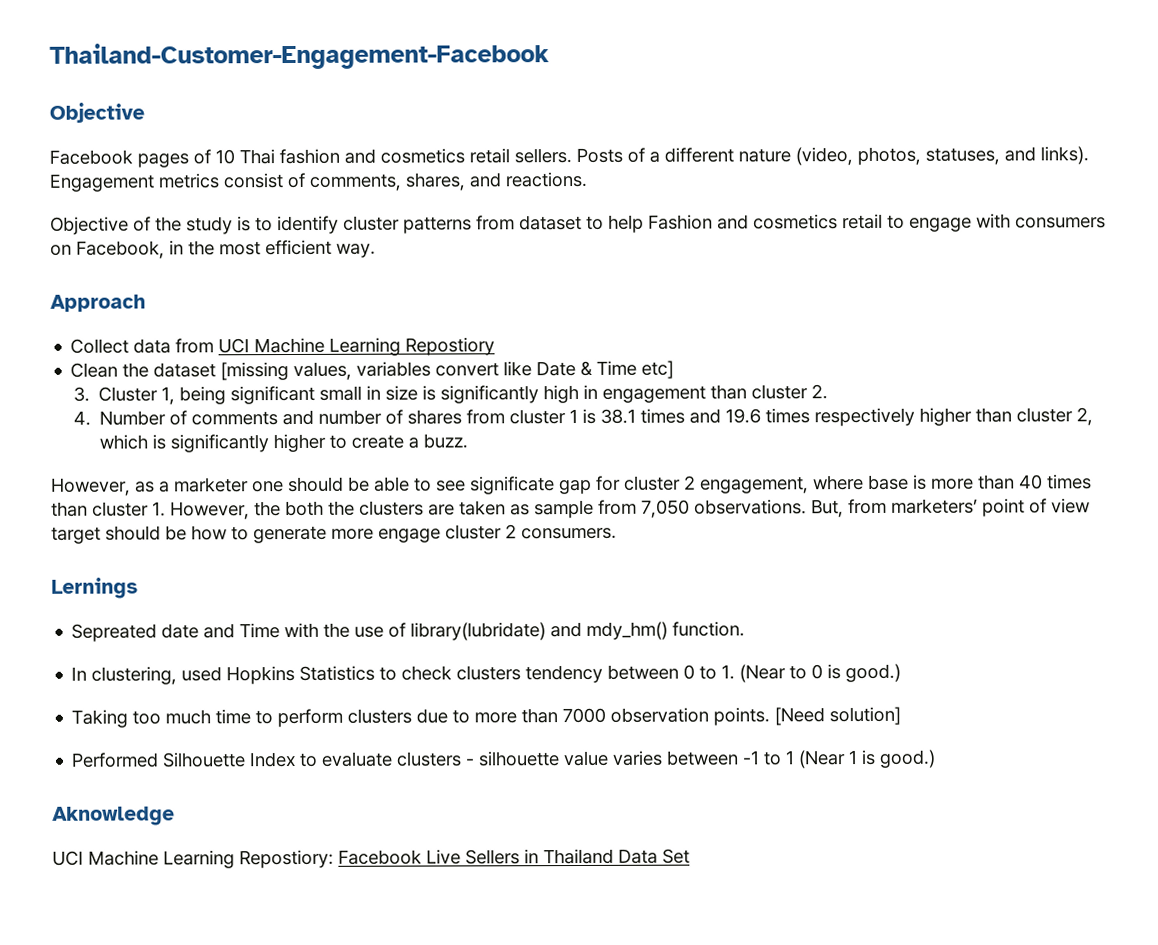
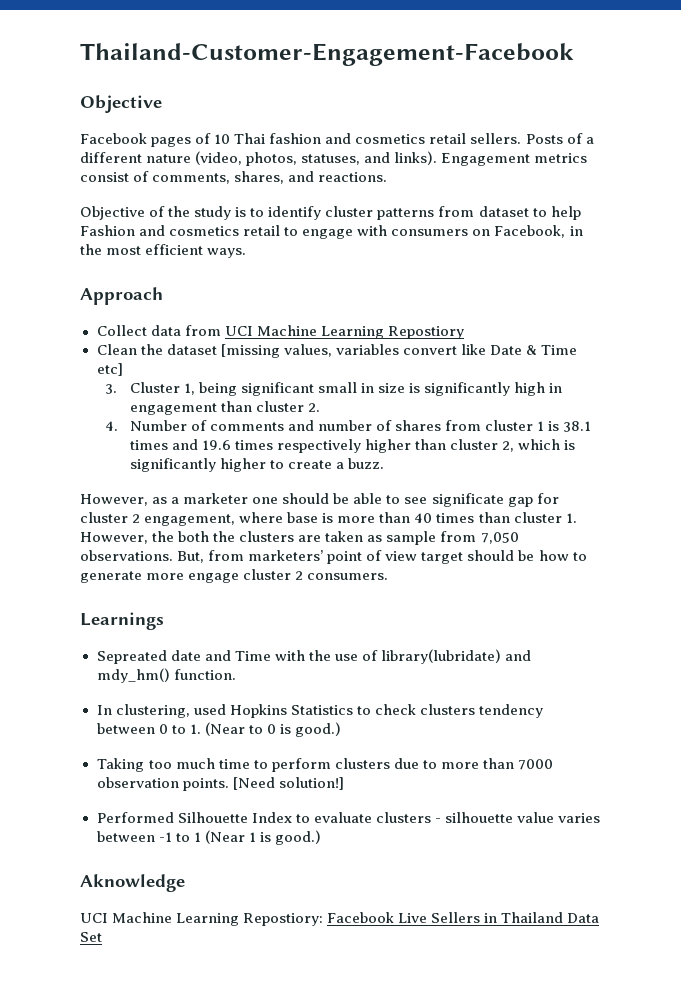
[336,243,376,258] way. -> [207,248,247,258] ways.
[51,577,138,599] Lernings -> [80,612,164,630] Learnings
[829,706,902,726] solution] -> [278,777,344,790] solution!]

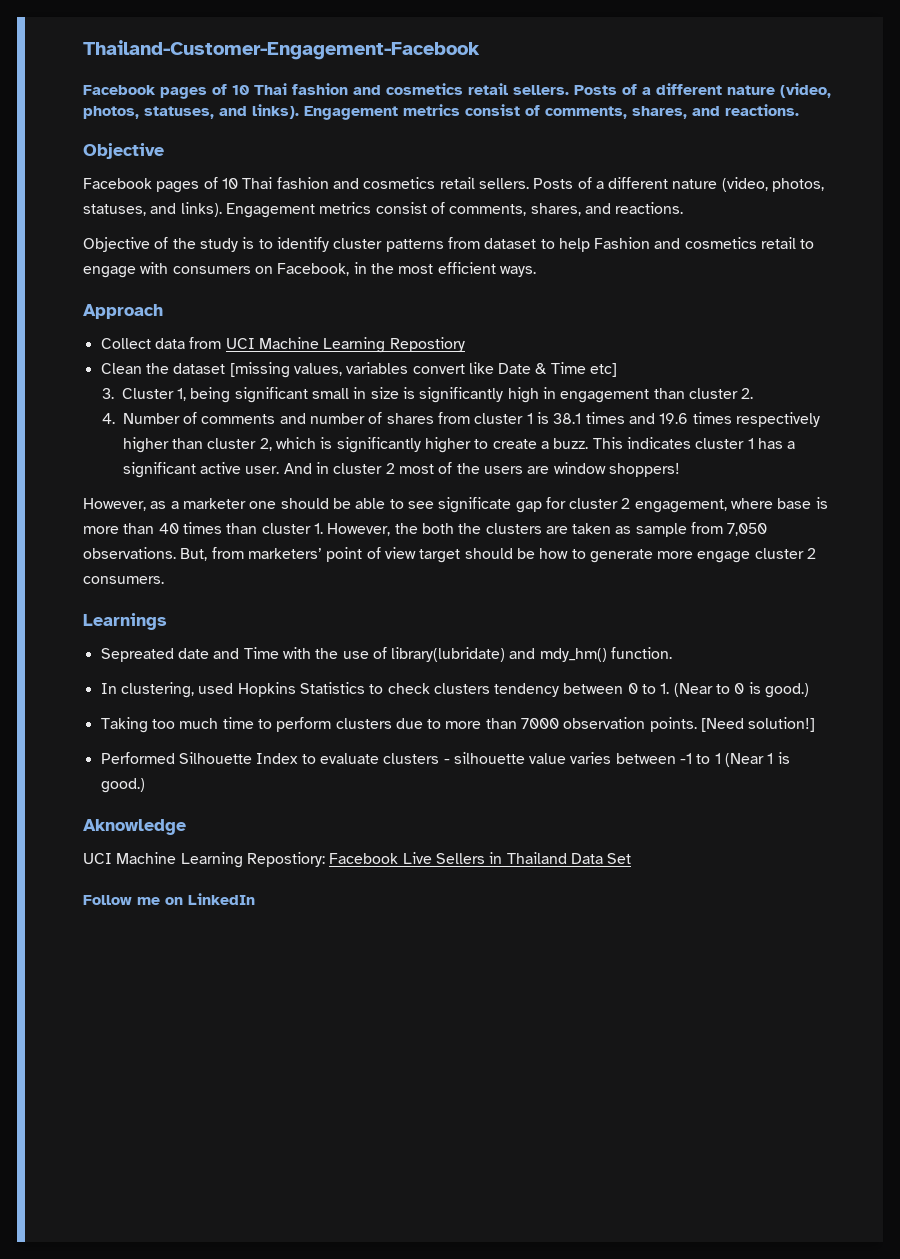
(574, 54) none -> [83,83,831,99] [83,104,799,120] // Facebook pages of 10 Thai fashion and cosmetics retail sellers. Posts of a different nature (video, photos, statuses, and links). Engagement metrics consist of comments, shares, and reactions.
(384, 463) none -> [592,437,796,449] [122,462,680,478] This indicates cluster 1 has a significant active user. And in cluster 2 most of the users are window shoppers!
(102, 937) none -> [83,893,255,905] // Follow me on LinkedIn

